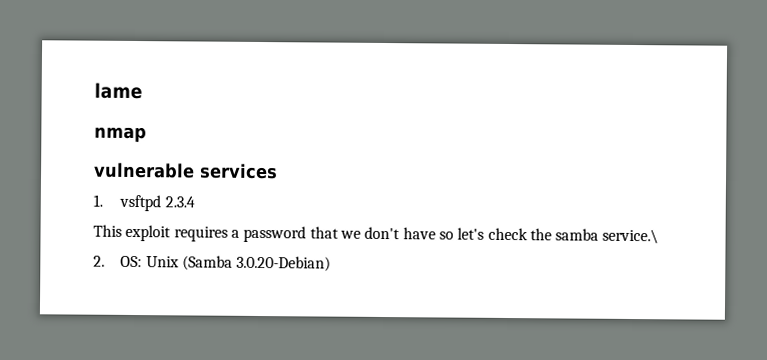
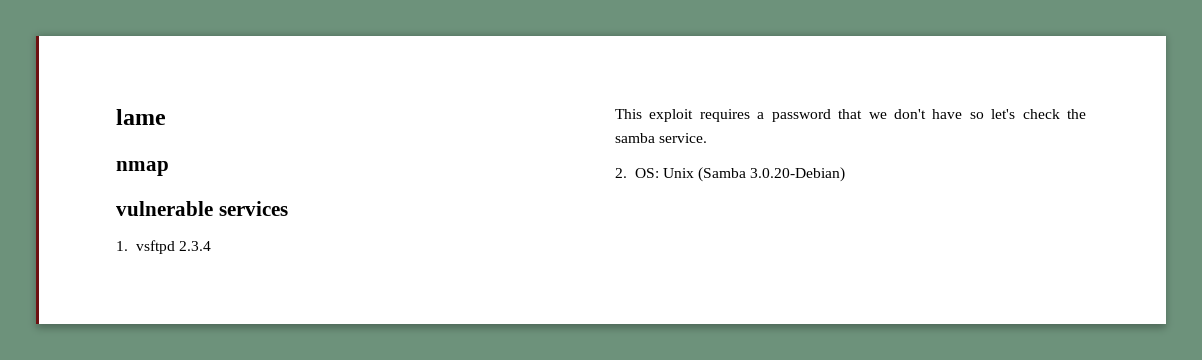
[602,228,660,244] service.\ -> [659,133,708,143] service.

